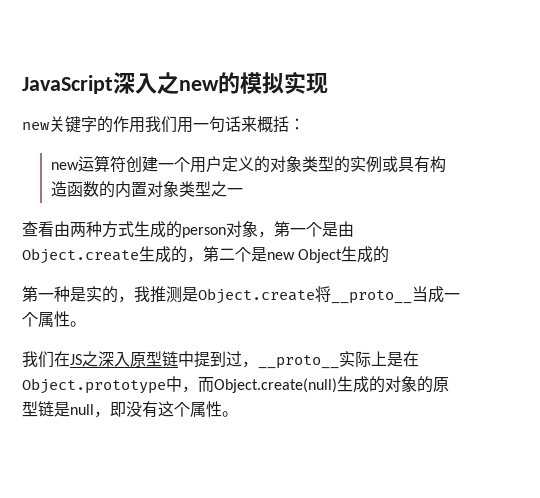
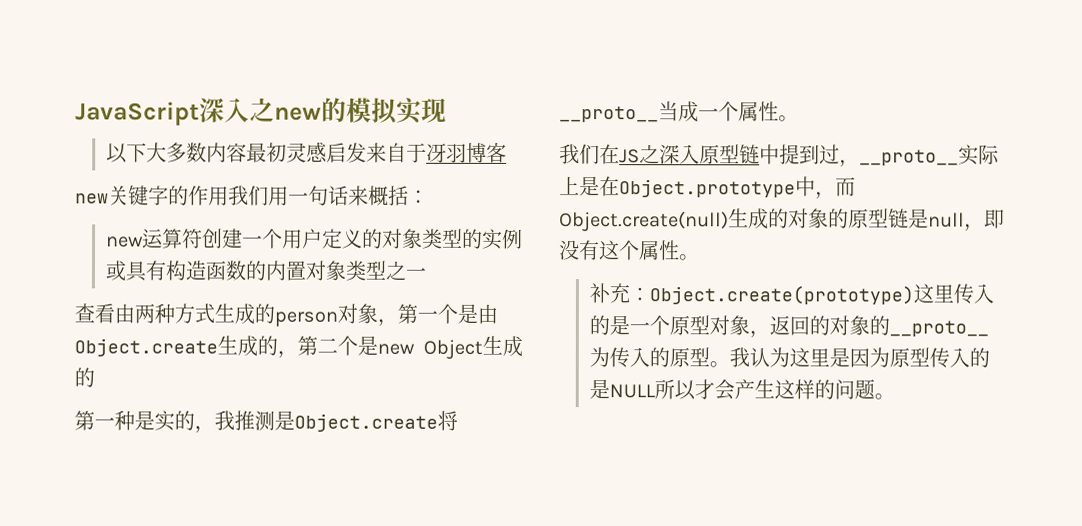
(328, 83) none -> [105,141,507,164] // 以下大多数内容最初灵感启发来自于冴羽博客
(238, 414) none -> [588,283,994,305] [588,315,989,339] [588,347,990,368] [588,379,895,401] // 补充：Object.create(prototype)这里传入的是一个原型对象，返回的对象的__proto__为传入的原型。我认为这里是因为原型传入的是NULL所以才会产生这样的问题。

